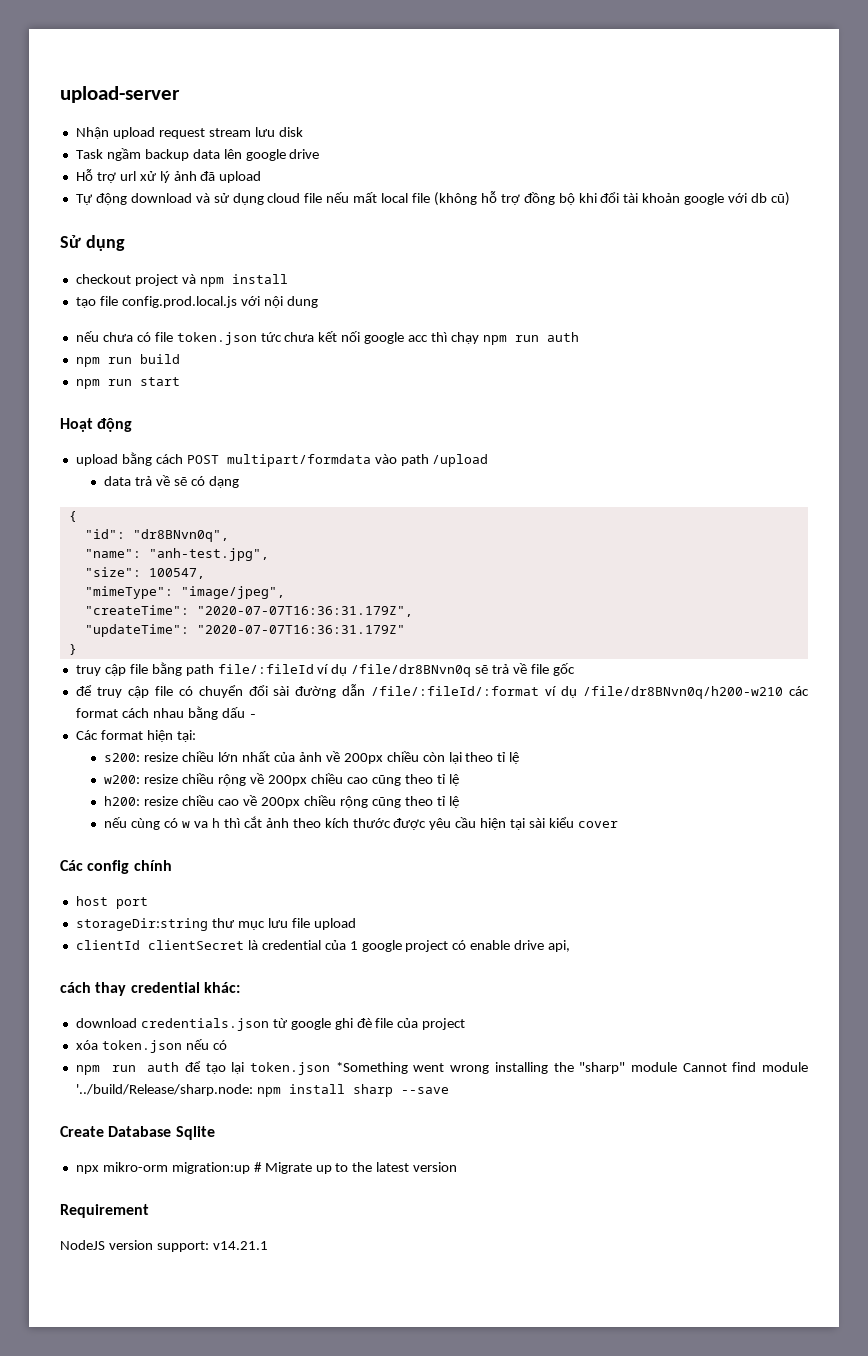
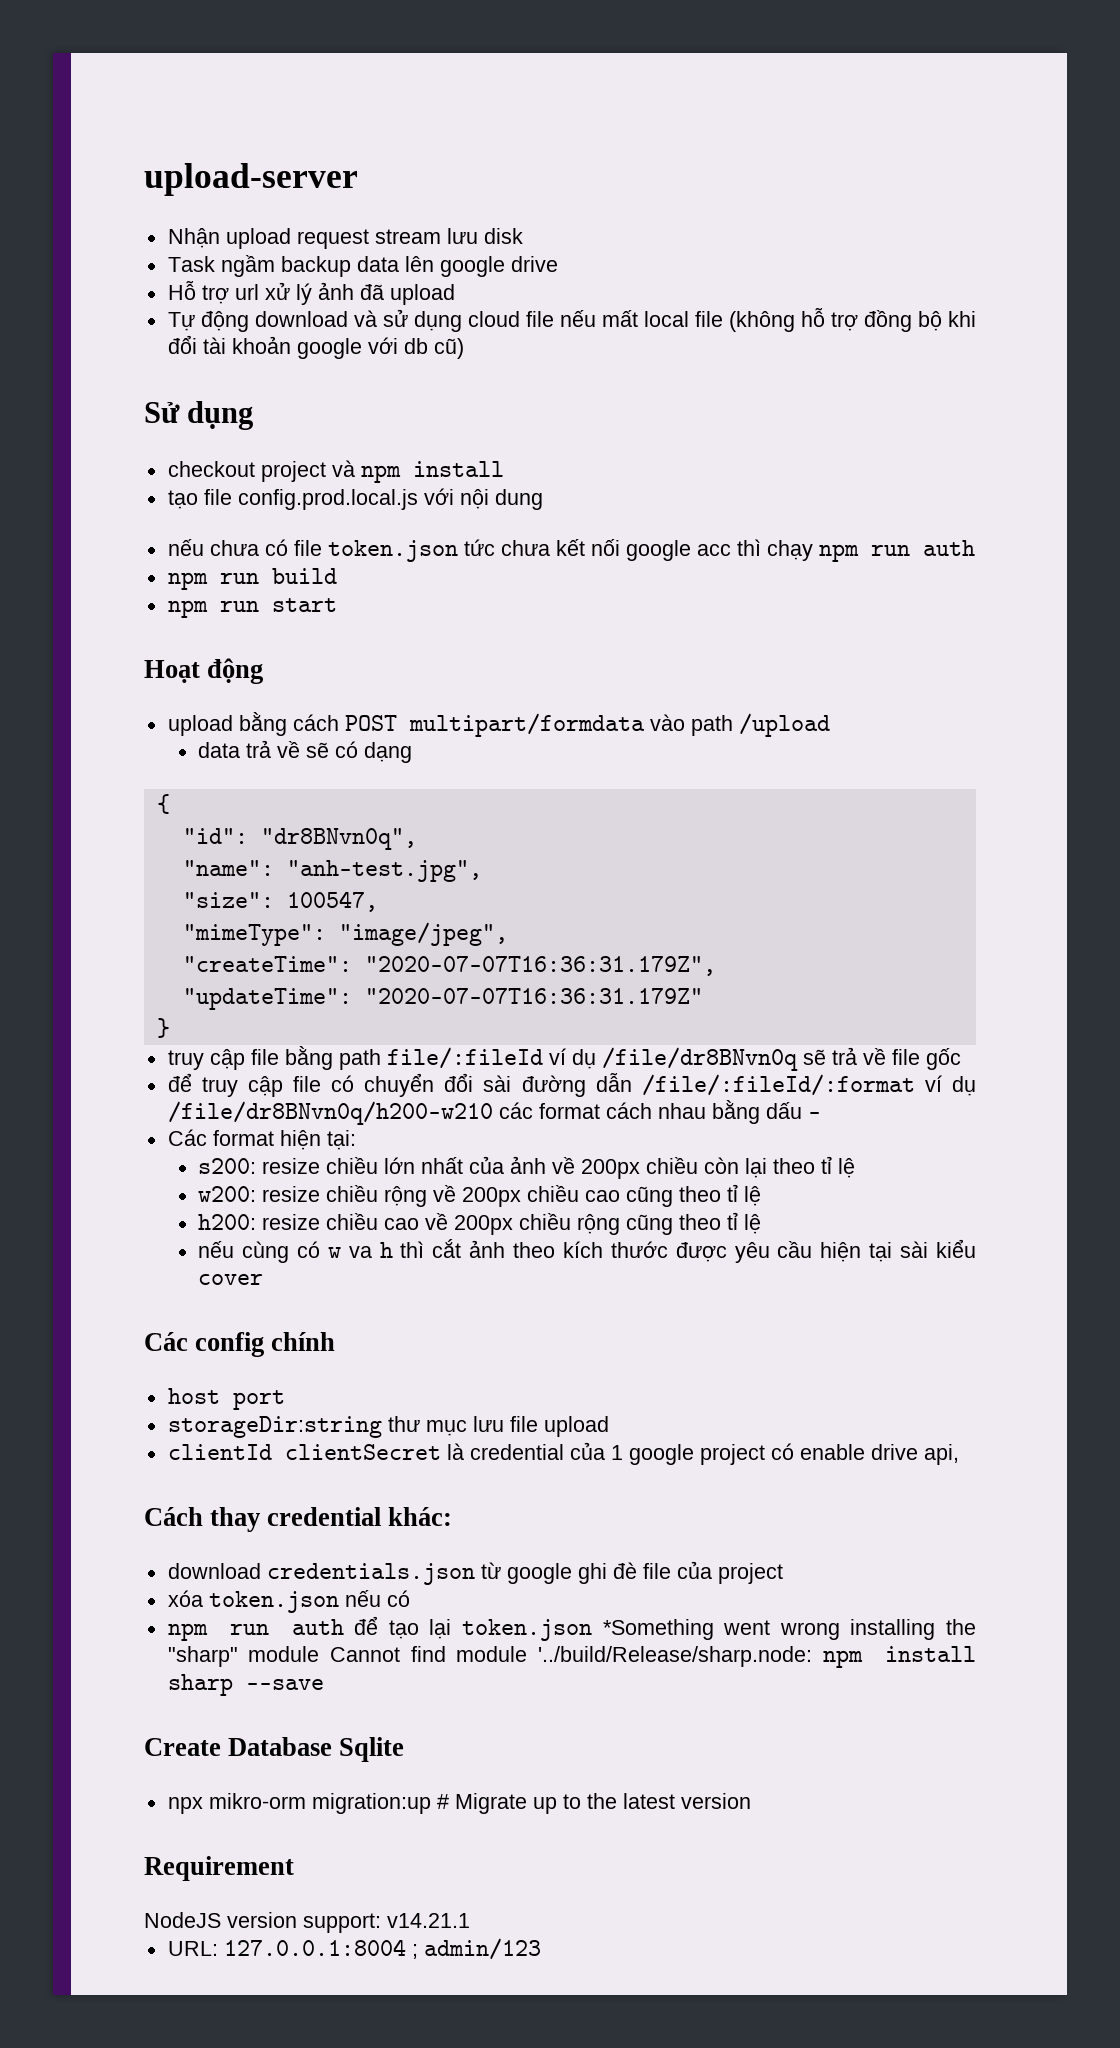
[60,982,91,993] cách -> [144,1507,203,1526] Cách
(268, 1245) none -> [167,1938,541,1960] // URL: 127.0.0.1:8004 ; admin/123

